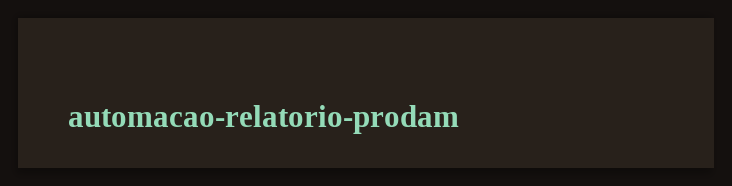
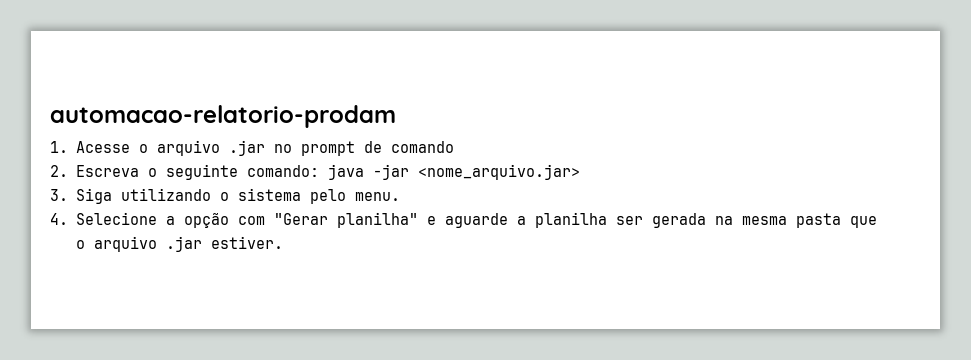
(459, 119) none -> [50,140,454,156] [50,164,580,180] [50,188,400,204] [50,212,877,228] [75,236,283,252] // 1. Acesse o arquivo .jar no prompt de comando // 2. Escreva o seguinte comando: java -jar <nome_arquivo.jar> // 3. Siga utilizando o sistema pelo menu. // 4. Selecione a opção com "Gerar planilha" e aguarde a planilha ser gerada na mesma pasta que o arquivo .jar estiver.

